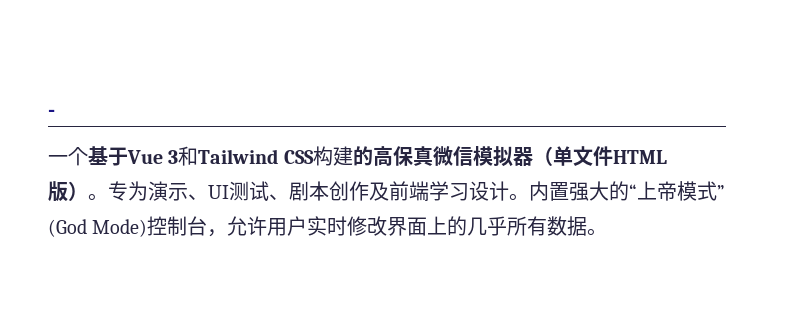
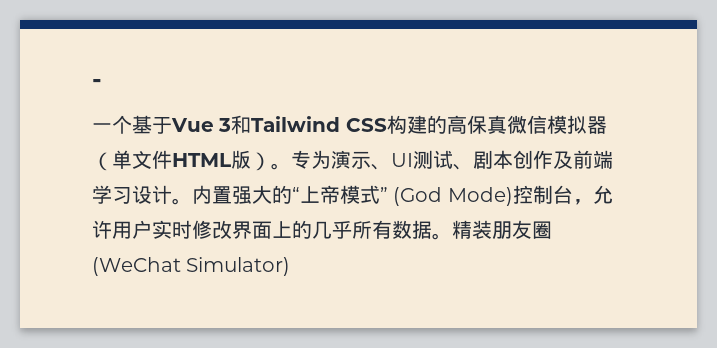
(608, 232) none -> [452,220,552,239] [92,257,291,276] 精装朋友圈(WeChat Simulator)

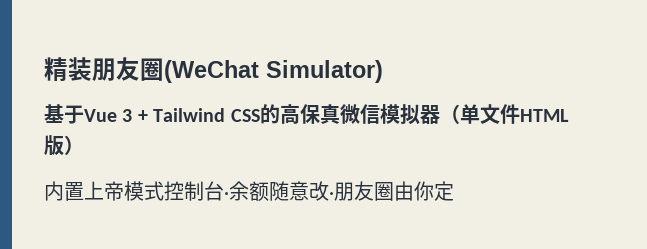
[92,79,102,88] [92,115,132,134] - // 一个 -> [44,57,383,83] 精装朋友圈(WeChat Simulator) //
[231,115,252,134] 和 -> [137,110,148,122] +
[386,115,427,134] 构建 -> (260, 115) none
[271,150,613,170] [92,185,613,206] [92,220,552,240] [92,257,291,276] 。专为演示、UI测试、剧本创作及前端学习设计。内置强大的“上帝模式” (God Mode)控制台，允许用户实时修改界面上的几乎所有数据。精装朋友圈(WeChat Simulator) -> [44,181,454,201] // 内置上帝模式控制台·余额随意改·朋友圈由你定

